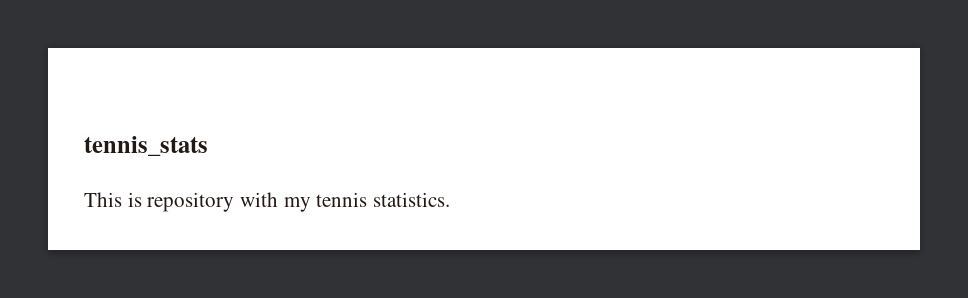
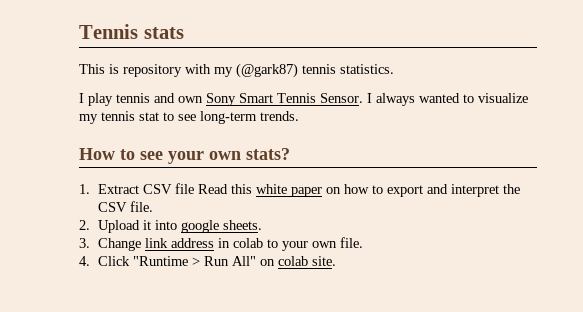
[84,136,208,156] tennis_stats -> [79,24,184,39] Tennis stats
(311, 204) none -> [236,63,298,78] (@gark87)
(451, 199) none -> [79,93,528,106] [79,111,299,124] [79,148,290,164] [79,183,520,197] [97,201,153,212] [79,220,262,233] [79,237,363,251] [79,256,336,266] // I play tennis and own Sony Smart Tennis Sensor. I always wanted to visualize my tennis stat to see long-term trends. // How to see your own stats? // 1. Extract CSV file Read this white paper on how to export and interpret the CSV file. // 2. Upload it into google sheets. // 3. Change link address in colab to your own file. // 4. Click "Runtime > Run All" on colab site.

